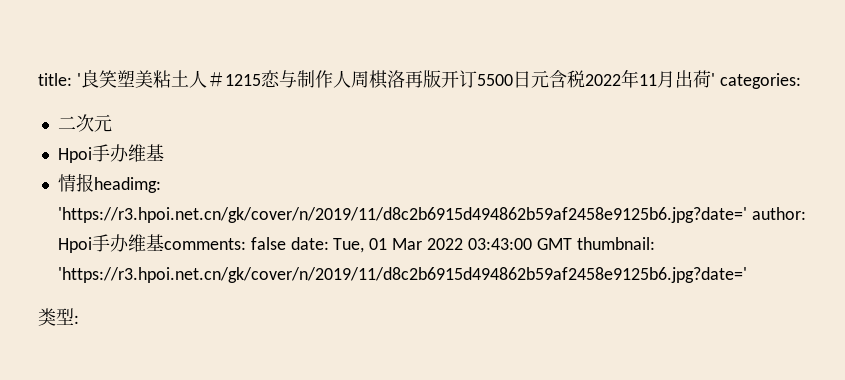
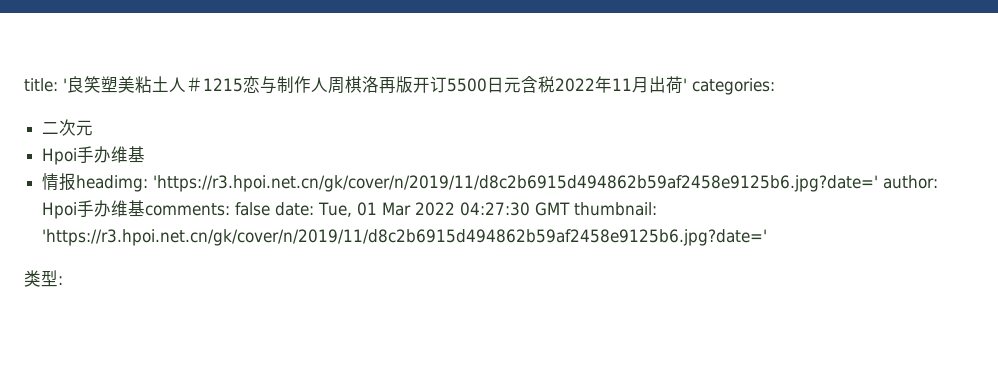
[467,238,532,250] 03:43:00 -> [460,202,531,216] 04:27:30

